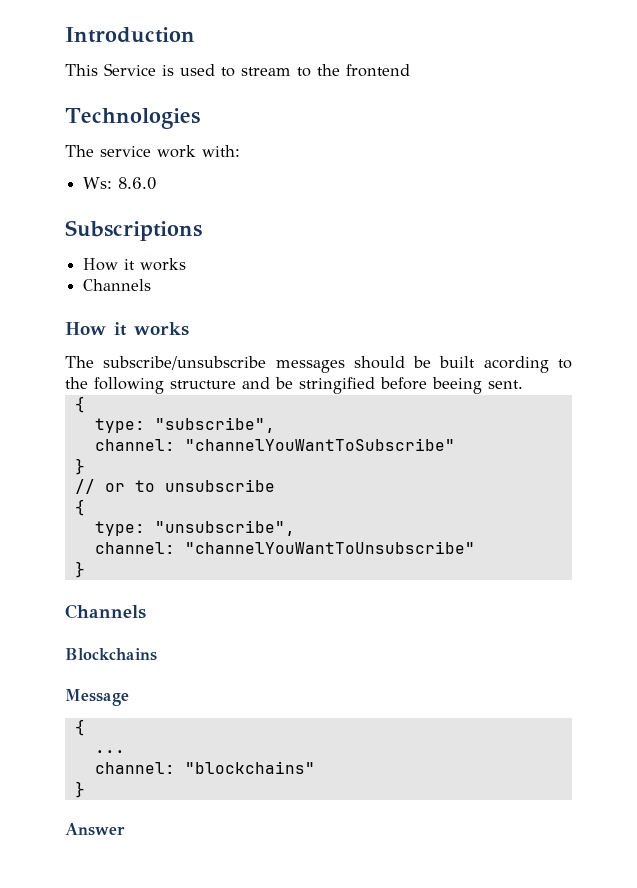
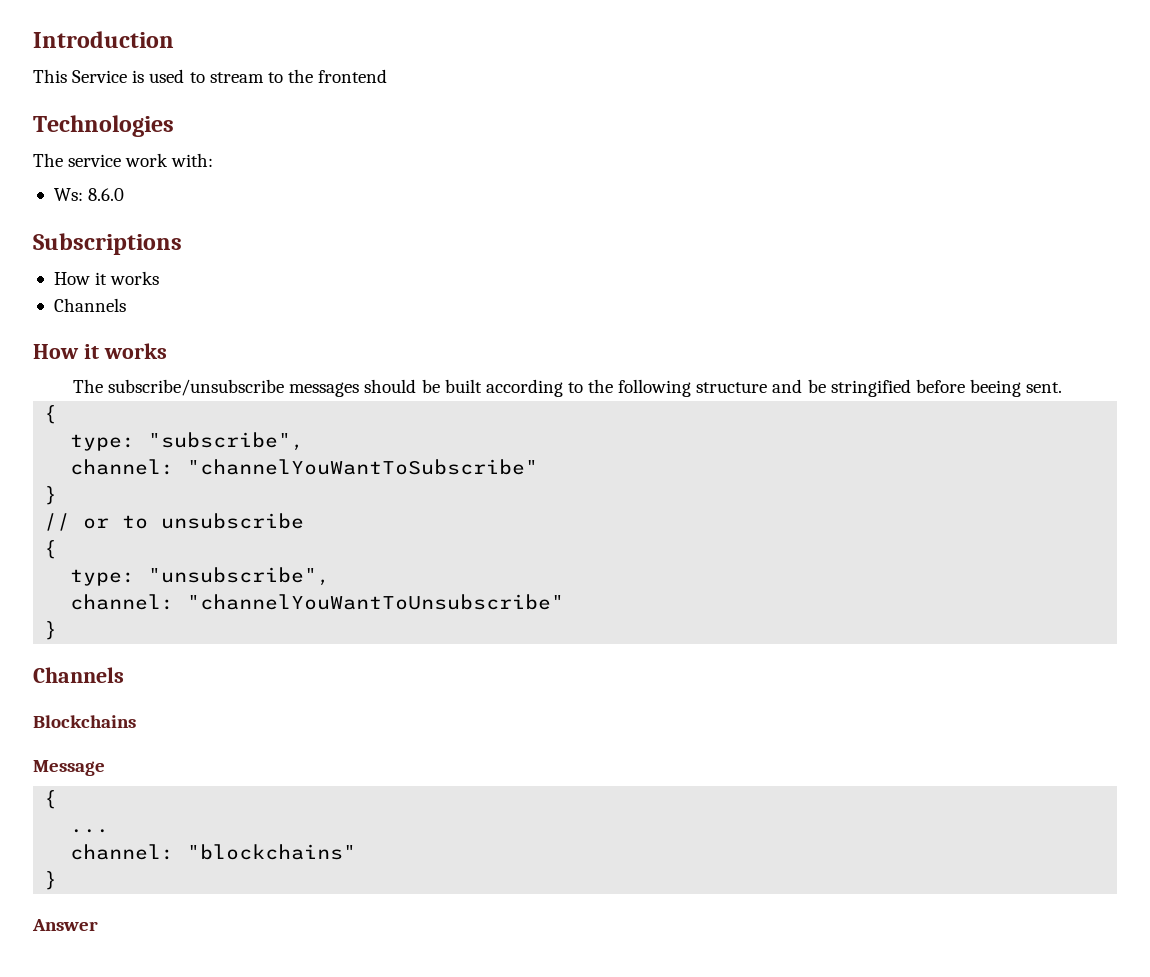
[483,356,549,373] acording -> [485,379,563,397] according

